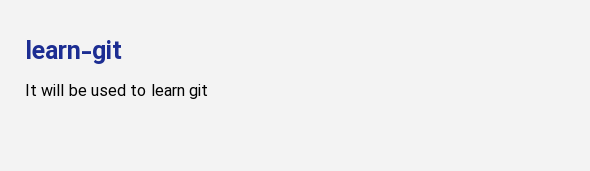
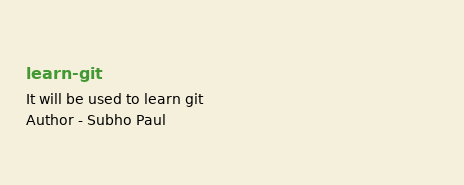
(208, 91) none -> [26,114,166,125] // Author - Subho Paul

